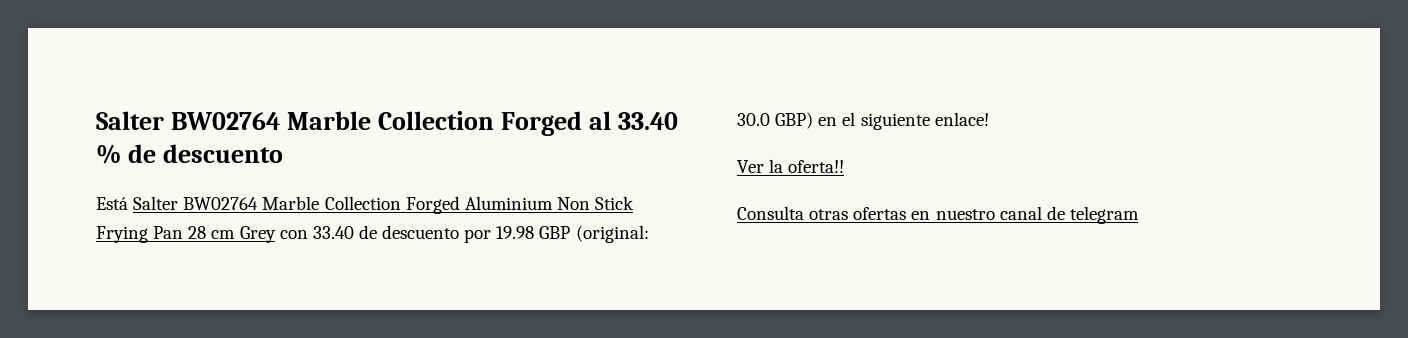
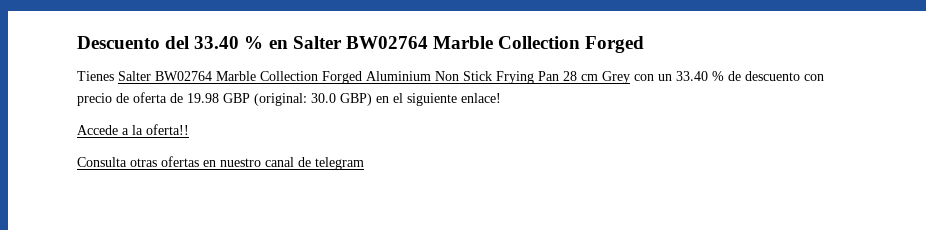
[96,111,679,136] [96,144,284,164] [96,197,128,210] Salter BW02764 Marble Collection Forged al 33.40 % de descuento // Está -> [77,36,645,53] [77,71,114,81] Descuento del 33.40 % en Salter BW02764 Marble Collection Forged // Tienes
[312,225,492,243] 33.40 de descuento por -> [658,71,824,81] [77,92,183,106] un 33.40 % de descuento con precio de oferta de
[737,160,764,173] Ver -> [77,125,129,135] Accede a

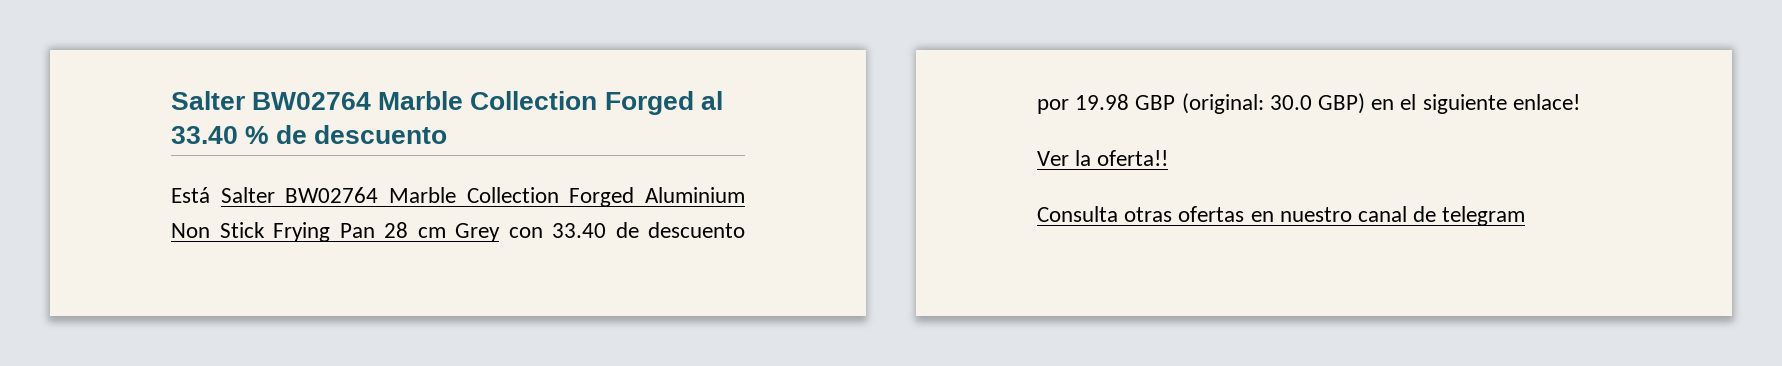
[77,36,645,53] [77,71,114,81] Descuento del 33.40 % en Salter BW02764 Marble Collection Forged // Tienes -> [171,91,723,115] [171,125,448,144] [171,187,210,203] Salter BW02764 Marble Collection Forged al 33.40 % de descuento // Está
[658,71,824,81] [77,92,183,106] un 33.40 % de descuento con precio de oferta de -> [552,222,745,238] [1037,99,1069,114] 33.40 de descuento por
[77,125,129,135] Accede a -> [1037,151,1069,166] Ver

